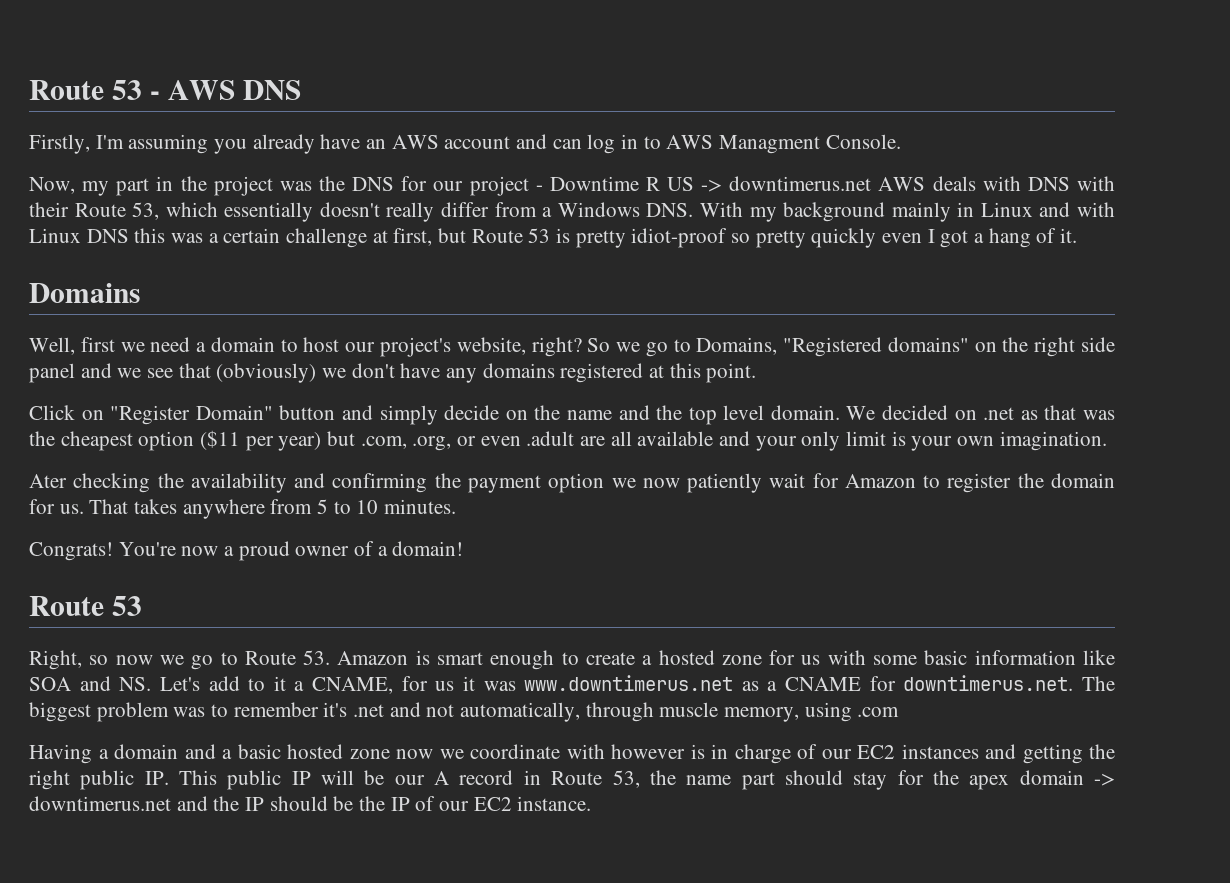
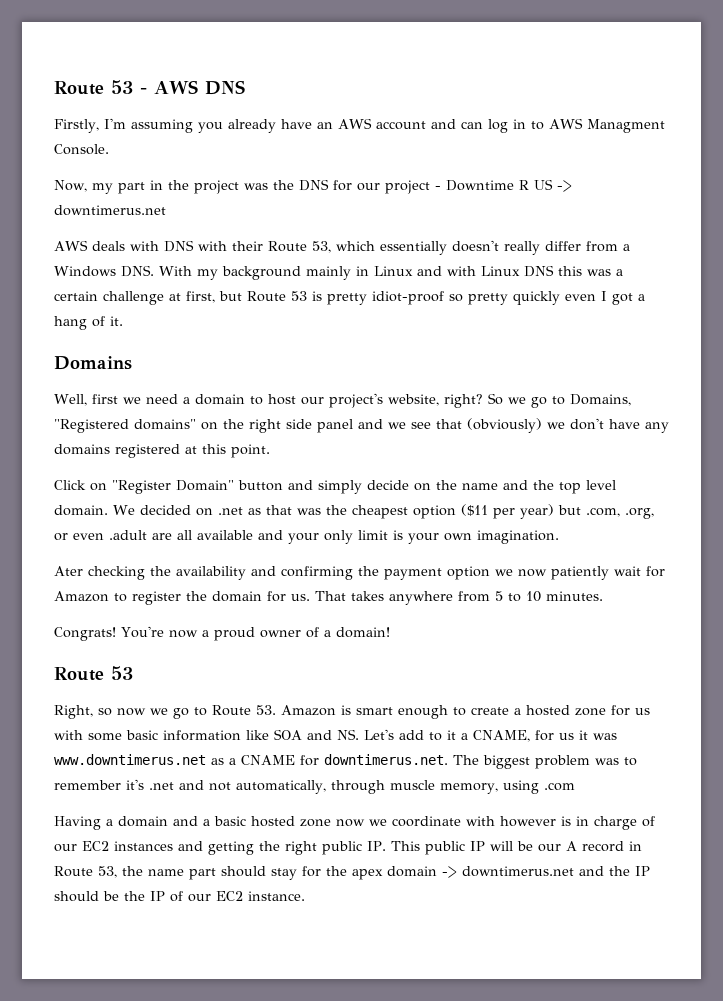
(872, 183) none -> (166, 210) //

